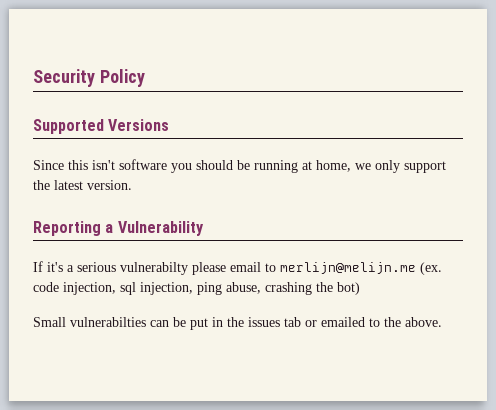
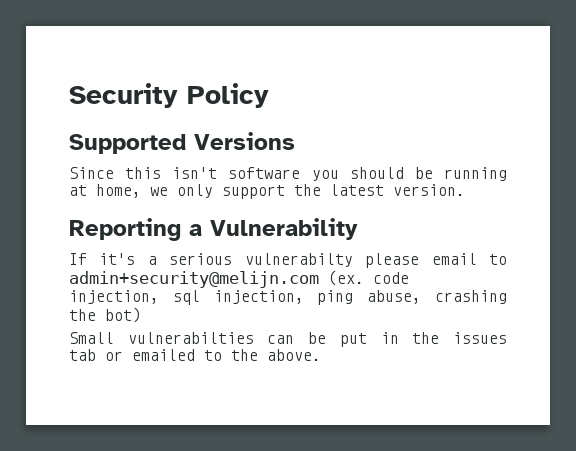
[280,262,416,274] merlijn@melijn.me -> [69,271,319,288] admin+security@melijn.com

